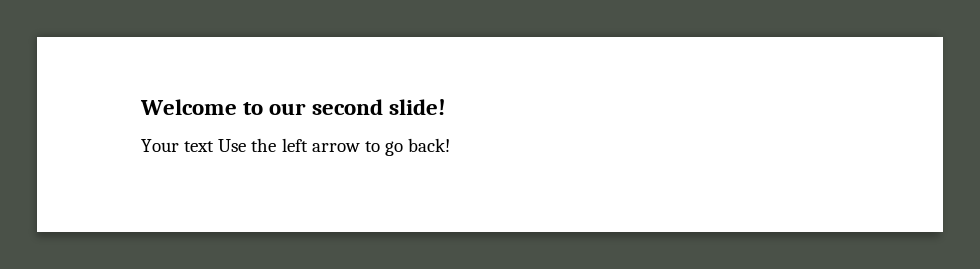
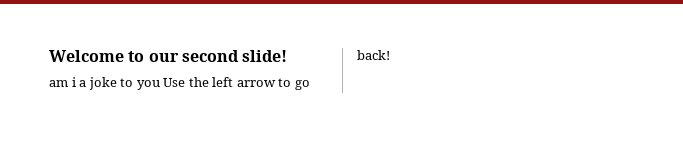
[141,139,215,152] Your text -> [49,77,160,90] am i a joke to you

